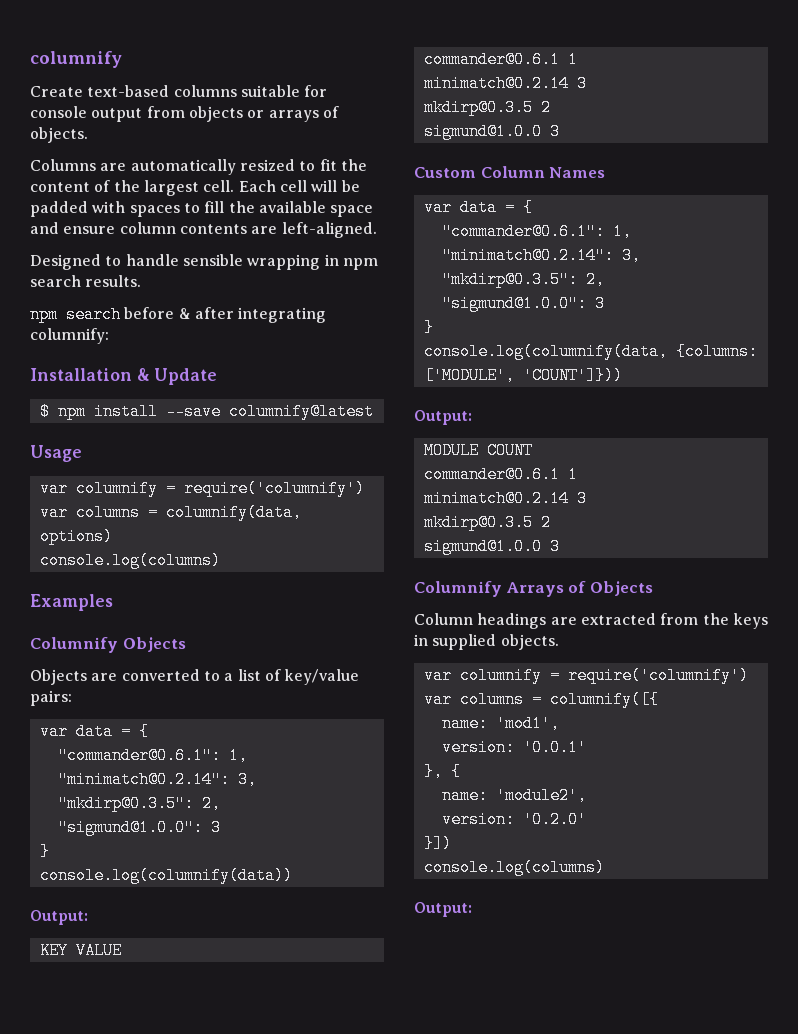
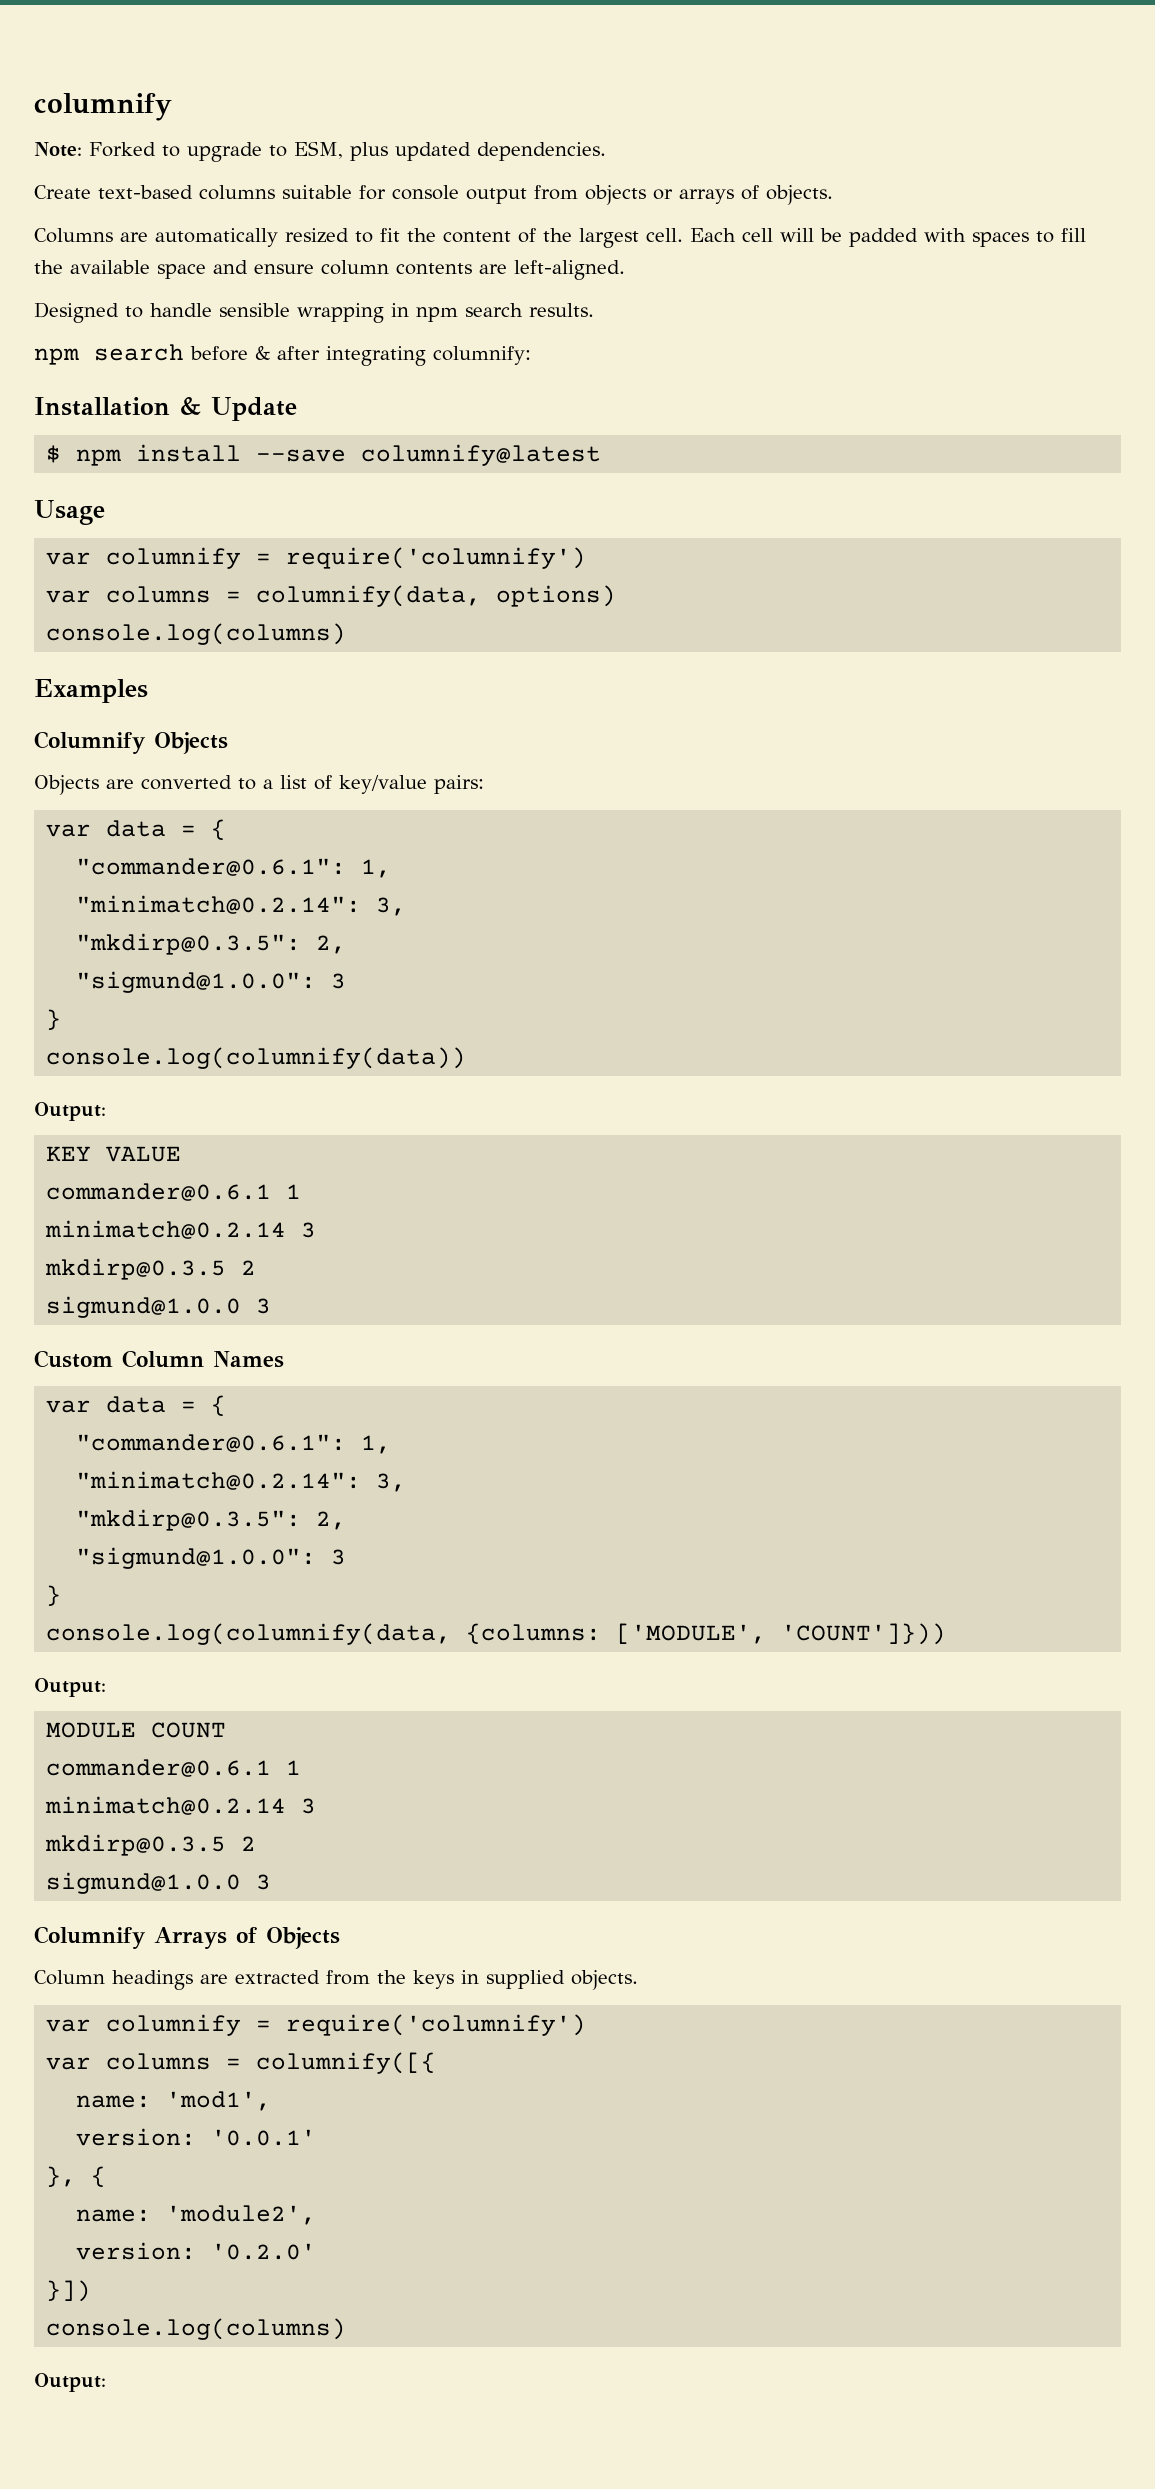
[30,51,122,68] columnify -> [34,93,172,121] [34,141,606,162] columnify // Note: Forked to upgrade to ESM, plus updated dependencies.

